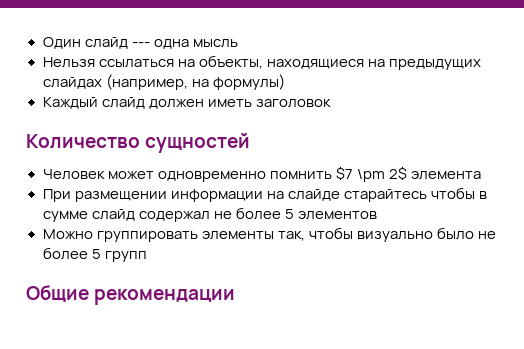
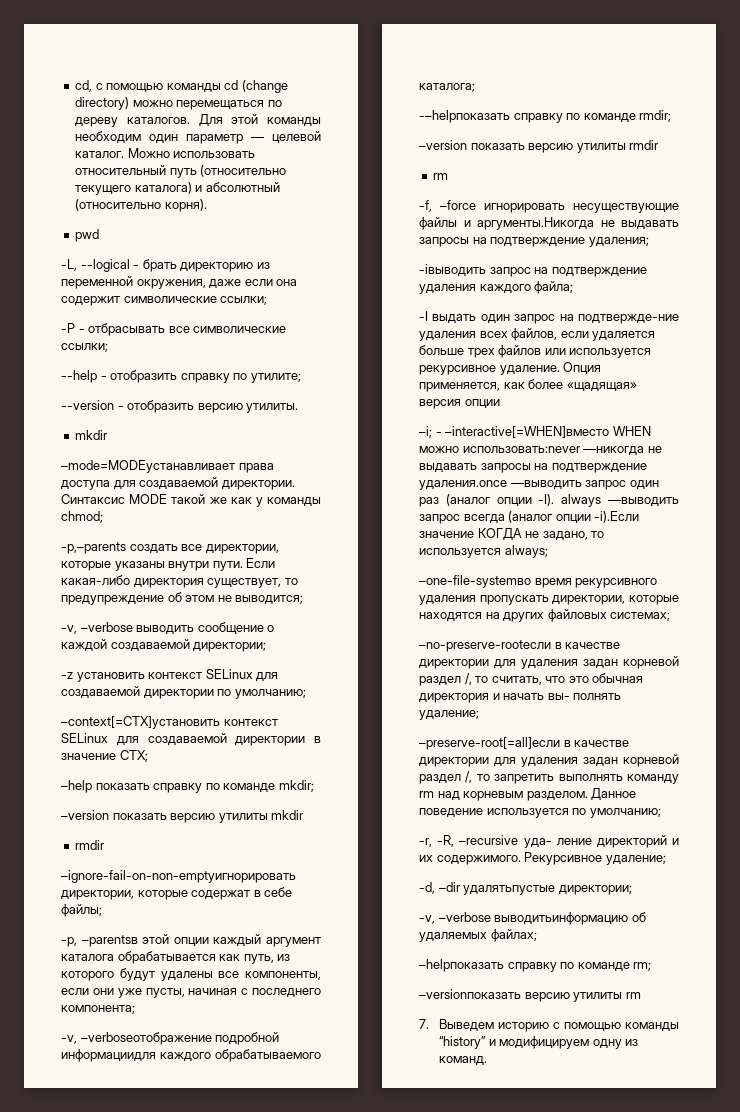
[42,37,238,49] [42,55,481,70] [42,74,285,90] [42,97,331,109] [26,133,251,153] [42,166,481,182] [42,187,487,202] [42,207,377,222] [42,227,496,242] [42,247,147,262] [26,285,236,305] Один слайд --- одна мысль // Нельзя ссылаться на объекты, находящиеся на предыдущих слайдах (например, на формулы) // Каждый слайд должен иметь заголовок // Количество сущностей // Человек может одновременно помнить $7 \pm 2$ элемента // При размещении информации на слайде старайтесь чтобы в сумме слайд содержал не более 5 элементов // Можно группировать элементы так, чтобы визуально было не более 5 групп // Общие рекомендации -> [75,80,288,93] [75,97,282,110] [75,114,321,127] [75,131,321,144] [75,148,256,158] [75,165,287,178] [75,182,280,195] [75,199,207,212] [75,229,100,242] [61,259,270,272] [61,276,298,289] [61,296,268,306] [61,323,287,336] [61,343,108,352] [61,370,301,383] [61,400,299,413] [75,430,108,440] [61,460,274,473] [61,477,295,490] [61,494,321,507] [61,511,103,523] [61,542,279,554] [61,558,276,571] [61,575,298,588] [61,592,304,605] [61,622,275,635] [61,639,267,652] [61,669,279,682] [61,686,306,699] [61,716,278,729] [61,733,321,746] [61,750,148,762] [61,780,314,793] [61,810,304,823] [75,840,105,850] [61,870,296,883] [61,887,293,900] [61,904,102,917] [61,934,321,947] [61,951,291,964] [61,968,321,981] [61,988,321,998] [61,1005,135,1014] [61,1032,280,1045] [61,1049,321,1062] [419,83,475,92] [419,110,672,123] [419,140,659,153] [433,173,449,180] [419,200,679,213] [419,217,679,230] [419,237,649,247] [419,264,647,277] [419,281,574,294] [419,311,679,324] [419,328,656,341] [419,345,652,358] [419,362,602,375] [419,379,637,392] [419,399,500,409] [419,426,651,438] [419,446,662,456] [419,463,647,473] [419,480,659,490] [419,494,679,507] [419,511,640,524] [419,528,605,541] [419,545,548,558] [419,575,658,588] [419,595,679,605] [419,609,671,622] [419,640,621,652] [419,656,679,669] [419,673,644,686] [419,693,622,703] [419,710,479,720] [419,737,630,750] [419,754,679,767] [419,771,679,784] [419,788,637,801] [419,808,661,818] [419,835,679,848] [419,852,666,865] [419,882,632,895] [419,912,646,925] [419,929,537,942] [419,959,652,972] [419,989,641,1002] [419,1019,679,1032] [439,1036,639,1049] [439,1056,488,1066] cd, с помощью команды cd (change directory) можно перемещаться по дереву каталогов. Для этой команды необходим один параметр — целевой каталог. Можно использовать относительный путь (относительно текущего каталога) и абсолютный (относительно корня). // pwd // -L, --logical - брать директорию из переменной окружения, даже если она содержит символические ссылки; // -P - отбрасывать все символические ссылки; // --help - отобразить справку по утилите; // --version - отобразить версию утилиты. // mkdir // –mode=MODEустанавливает права доступа для создаваемой директории. Синтаксис MODE такой же как у команды chmod; // -p,–parents создать все директории, которые указаны внутри пути. Если какая-либо директория существует, то предупреждение об этом не выводится; // -v, –verbose выводить сообщение о каждой создаваемой директории; // -z установить контекст SELinux для создаваемой директории по умолчанию; // –context[=CTX]установить контекст SELinux для создаваемой директории в значение CTX; // –help показать справку по команде mkdir; // –version показать версию утилиты mkdir // rmdir // –ignore-fail-on-non-emptyигнорировать директории, которые содержат в себе файлы; // -p, –parentsв этой опции каждый аргумент каталога обрабатывается как путь, из которого будут удалены все компоненты, если они уже пусты, начиная с последнего компонента; // -v, –verboseотображение подробной информациидля каждого обрабатываемого каталога; // -–helpпоказать справку по команде rmdir; // –version показать версию утилиты rmdir // rm // -f, –force игнорировать несуществующие файлы и аргументы.Никогда не выдавать запросы на подтверждение удаления; // -iвыводить запрос на подтверждение удаления каждого файла; // -I выдать один запрос на подтвержде-ние удаления всех файлов, если удаляется больше трех файлов или используется рекурсивное удаление. Опция применяется, как более «щадящая» версия опции // –i; - –interactive[=WHEN]вместо WHEN можно использовать:never —никогда не выдавать запросы на подтверждение удаления.once —выводить запрос один раз (аналог опции -I). always —выводить запрос всегда (аналог опции -i).Если значение КОГДА не задано, то используется always; // –one-file-systemво время рекурсивного удаления пропускать директории, которые находятся на других файловых системах; // –no-preserve-rootесли в качестве директории для удаления задан корневой раздел /, то считать, что это обычная директория и начать вы- полнять удаление; // –preserve-root[=all]если в качестве директории для удаления задан корневой раздел /, то запретить выполнять команду rm над корневым разделом. Данное поведение используется по умолчанию; // -r, -R, –recursive уда- ление директорий и их содержимого. Рекурсивное удаление; // -d, –dir удалятьпустые директории; // -v, –verbose выводитьинформацию об удаляемых файлах; // –helpпоказать справку по команде rm; // –versionпоказать версию утилиты rm // 7. Выведем историю с помощью команды “history” и модифицируем одну из команд.

